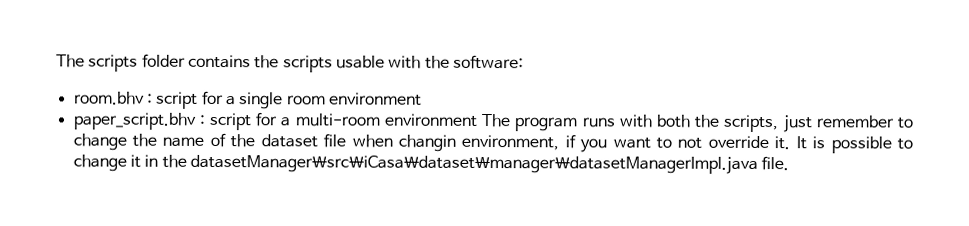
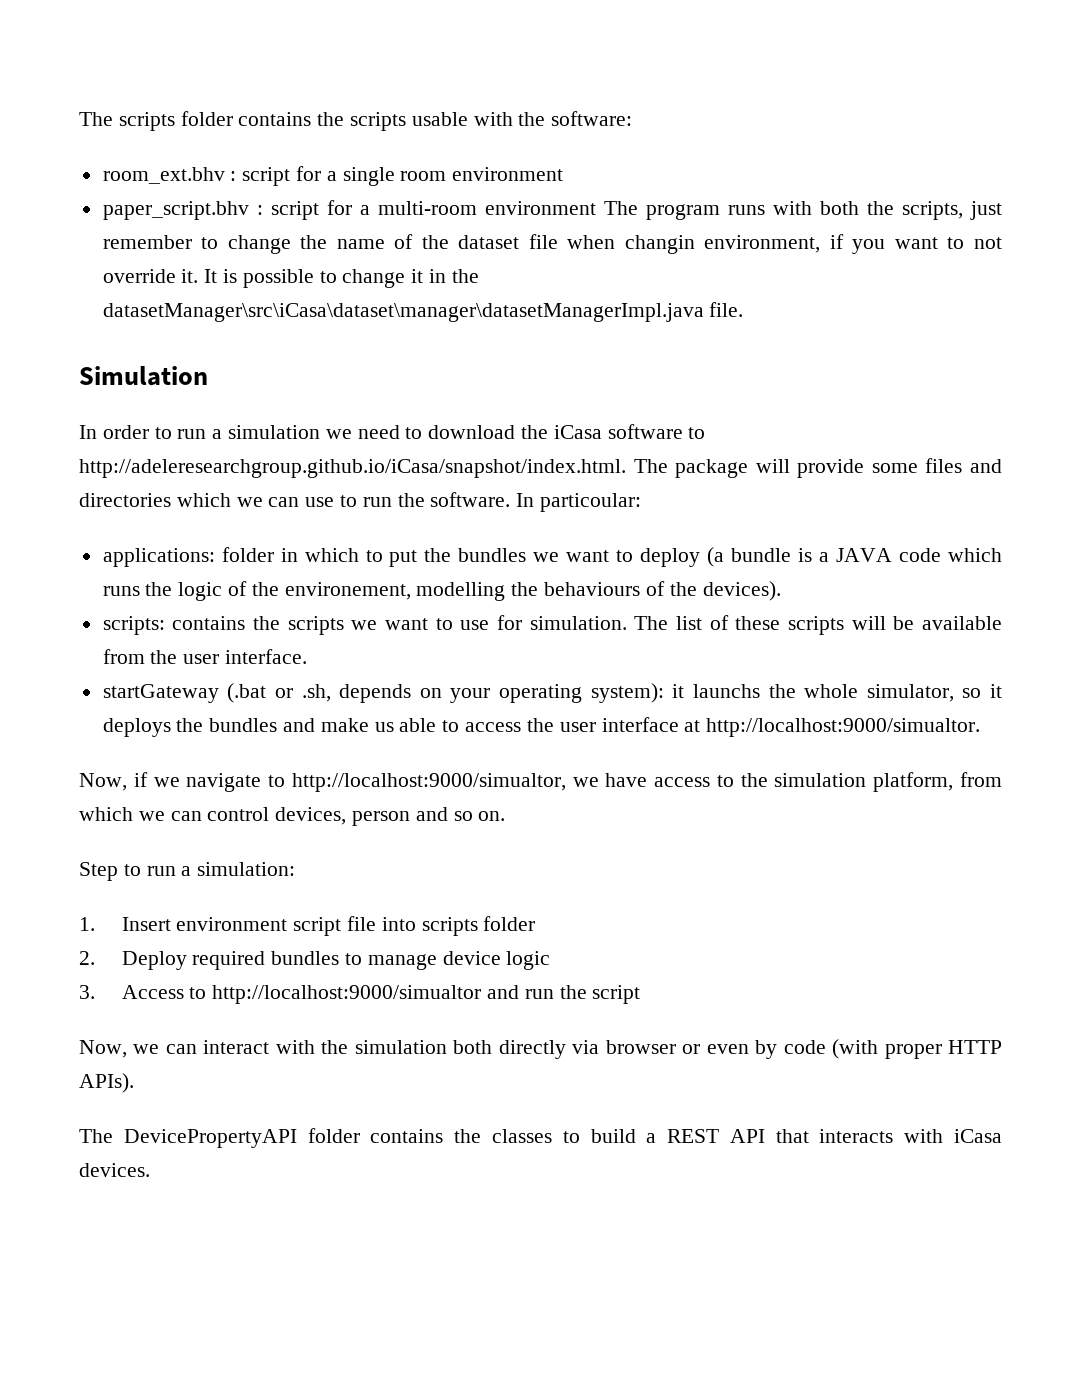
[73,91,145,105] room.bhv -> [102,167,225,184] room_ext.bhv
(790, 163) none -> [79,366,208,386] [79,424,706,439] [79,458,1002,478] [79,492,642,512] [102,547,1002,567] [102,581,781,601] [102,615,1002,635] [102,649,308,664] [102,683,1002,703] [102,717,981,737] [79,772,1002,792] [79,807,506,826] [79,862,296,881] [79,916,536,936] [79,951,551,970] [79,985,641,1004] [79,1039,1003,1059] [79,1073,134,1093] [79,1128,1003,1148] [79,1163,150,1177] // Simulation // In order to run a simulation we need to download the iCasa software to http://adeleresearchgroup.github.io/iCasa/snapshot/index.html. The package will provide some files and directories which we can use to run the software. In particoular: // applications: folder in which to put the bundles we want to deploy (a bundle is a JAVA code which runs the logic of the environement, modelling the behaviours of the devices). // scripts: contains the scripts we want to use for simulation. The list of these scripts will be available from the user interface. // startGateway (.bat or .sh, depends on your operating system): it launchs the whole simulator, so it deploys the bundles and make us able to access the user interface at http://localhost:9000/simualtor. // Now, if we navigate to http://localhost:9000/simualtor, we have access to the simulation platform, from which we can control devices, person and so on. // Step to run a simulation: // 1. Insert environment script file into scripts folder // 2. Deploy required bundles to manage device logic // 3. Access to http://localhost:9000/simualtor and run the script // Now, we can interact with the simulation both directly via browser or even by code (with proper HTTP APIs). // The DevicePropertyAPI folder contains the classes to build a REST API that interacts with iCasa devices.

